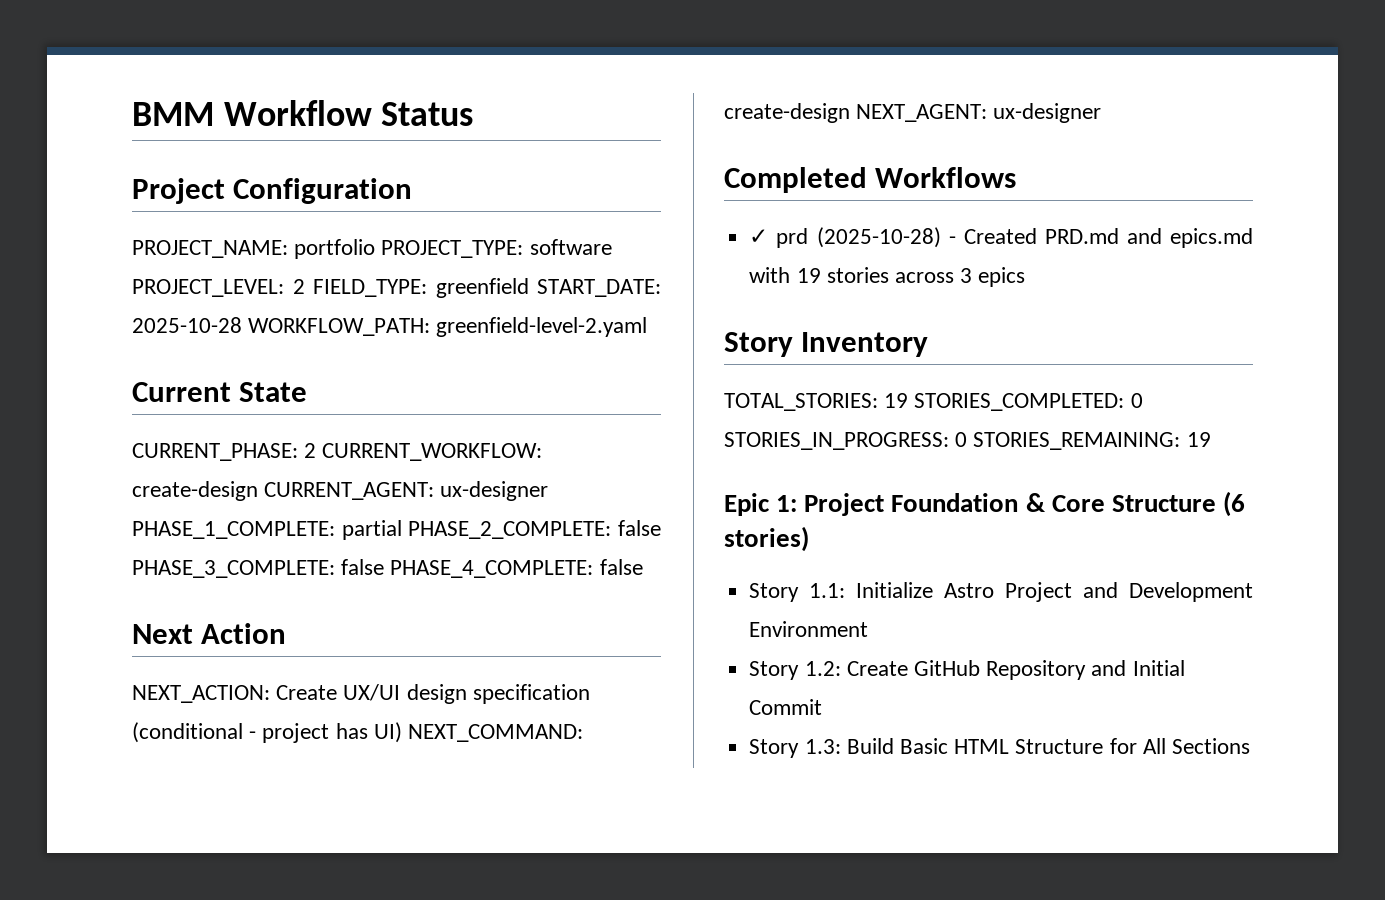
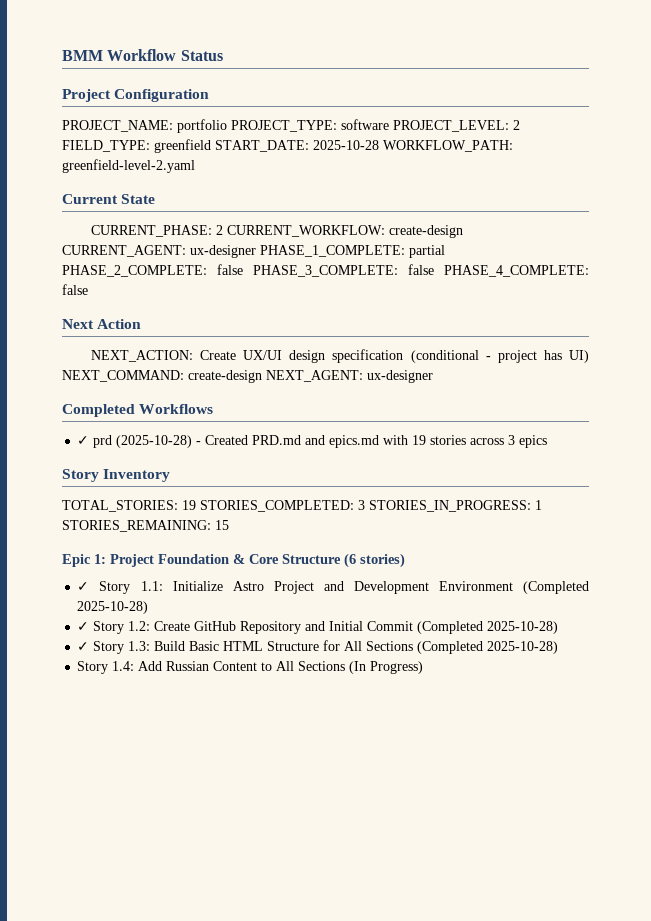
[1130,393,1143,408] [724,432,1211,450] 0 STORIES_IN_PROGRESS: 0 STORIES_REMAINING: 19 -> [358,500,542,512] [62,520,229,532] 3 STORIES_IN_PROGRESS: 1 STORIES_REMAINING: 15
(809, 539) none -> [77,582,90,591] ✓
(869, 629) // -> [523,581,589,594] [77,601,149,614] [77,622,90,631] (Completed 2025-10-28) // ✓
(823, 707) // -> [417,621,559,634] [77,642,90,651] (Completed 2025-10-28) // ✓
(1250, 746) none -> [417,641,559,654] [77,661,424,674] (Completed 2025-10-28) // Story 1.4: Add Russian Content to All Sections (In Progress)

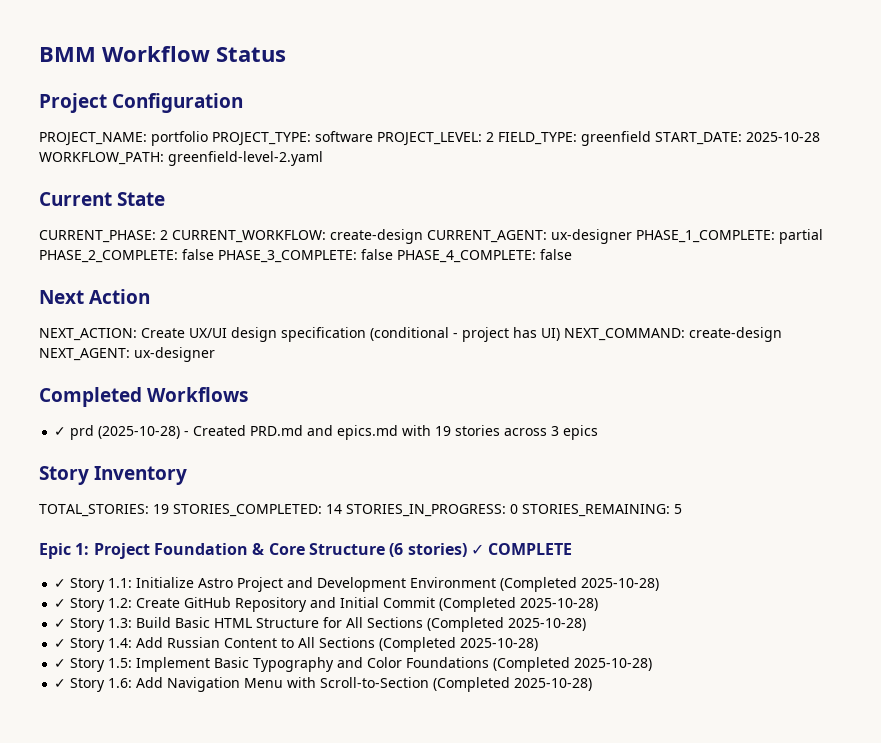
[358,500,542,512] [62,520,229,532] 3 STORIES_IN_PROGRESS: 1 STORIES_REMAINING: 15 -> [326,504,682,517] 14 STORIES_IN_PROGRESS: 0 STORIES_REMAINING: 5
(405, 560) none -> [470,543,573,555] ✓ COMPLETE
(559, 647) none -> [54,639,67,648] ✓
[349,661,424,674] (In Progress) -> [379,637,539,652] [54,657,653,672] [54,677,593,692] (Completed 2025-10-28) // ✓ Story 1.5: Implement Basic Typography and Color Foundations (Completed 2025-10-28) // ✓ Story 1.6: Add Navigation Menu with Scroll-to-Section (Completed 2025-10-28)

